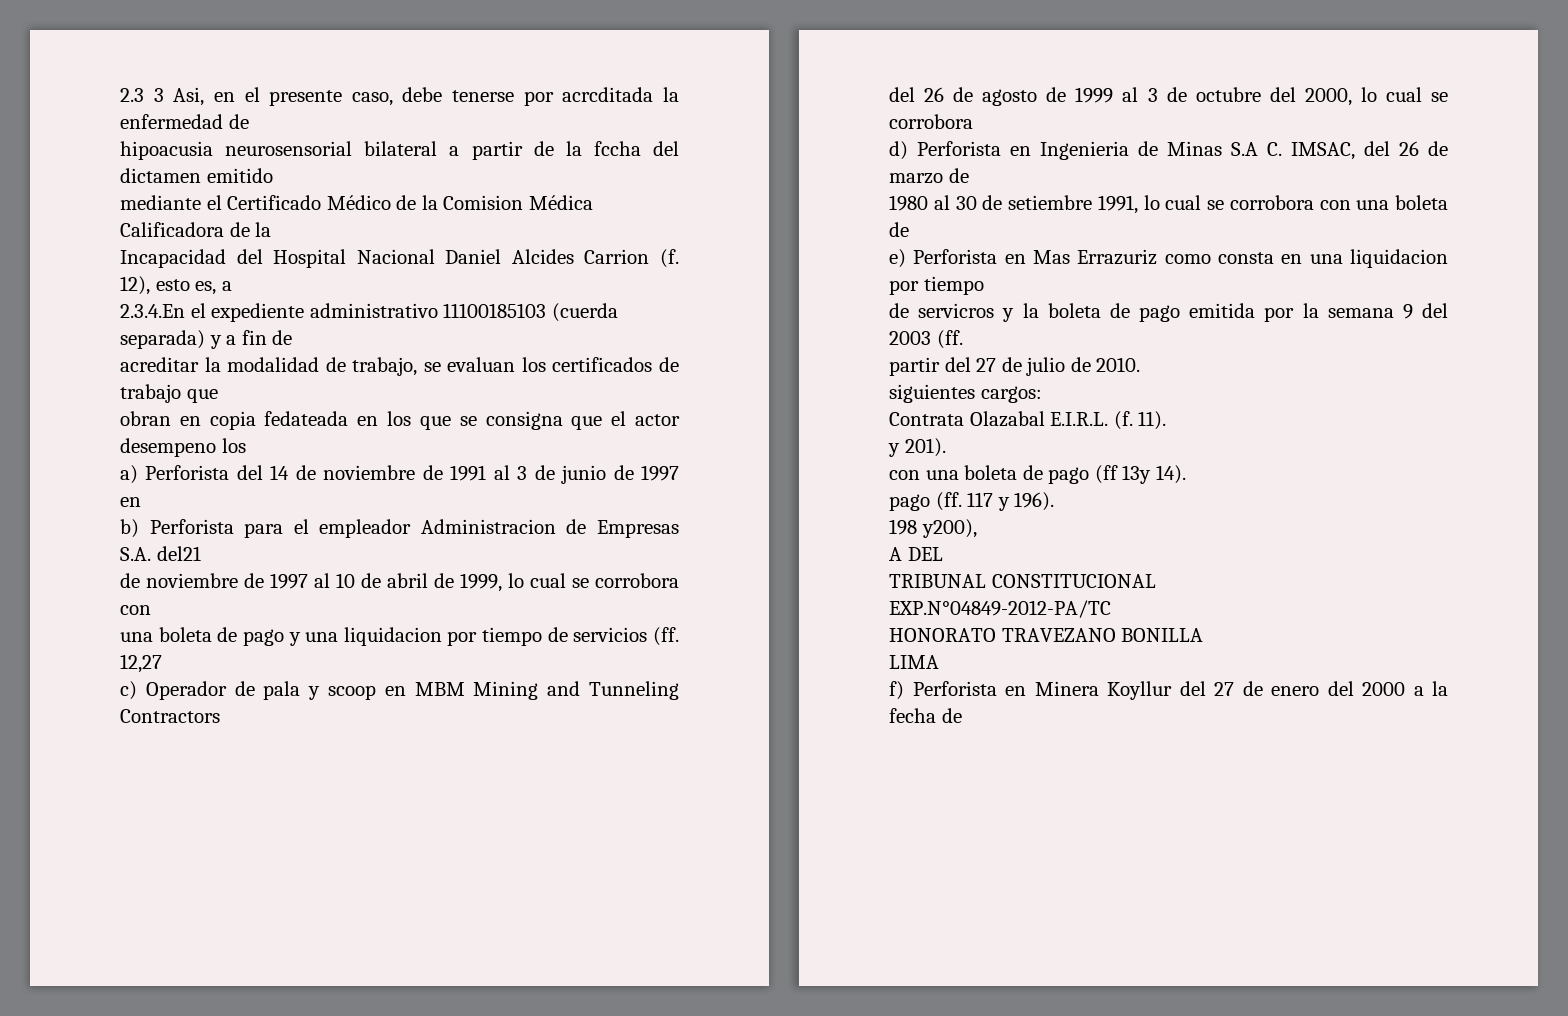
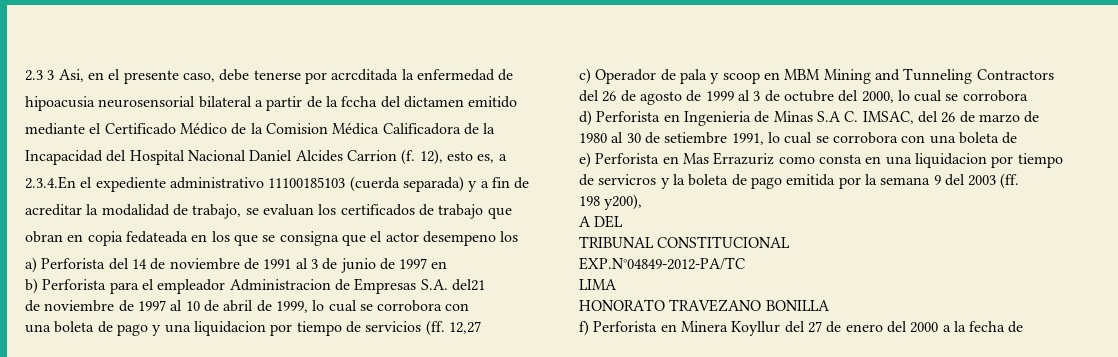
[889,357,1141,376] [889,384,1042,403] [889,411,1167,430] [888,438,946,457] [889,465,1186,484] [889,492,1055,511] // partir del 27 de julio de 2010. // siguientes cargos: // Contrata Olazabal E.I.R.L. (f. 11). // y 201). // con una boleta de pago (ff 13y 14). // pago (ff. 117 y 196). -> (1020, 181) none
(1111, 609) none -> [579,279,617,290] // LIMA
[889,655,939,669] // LIMA -> (830, 305) none

